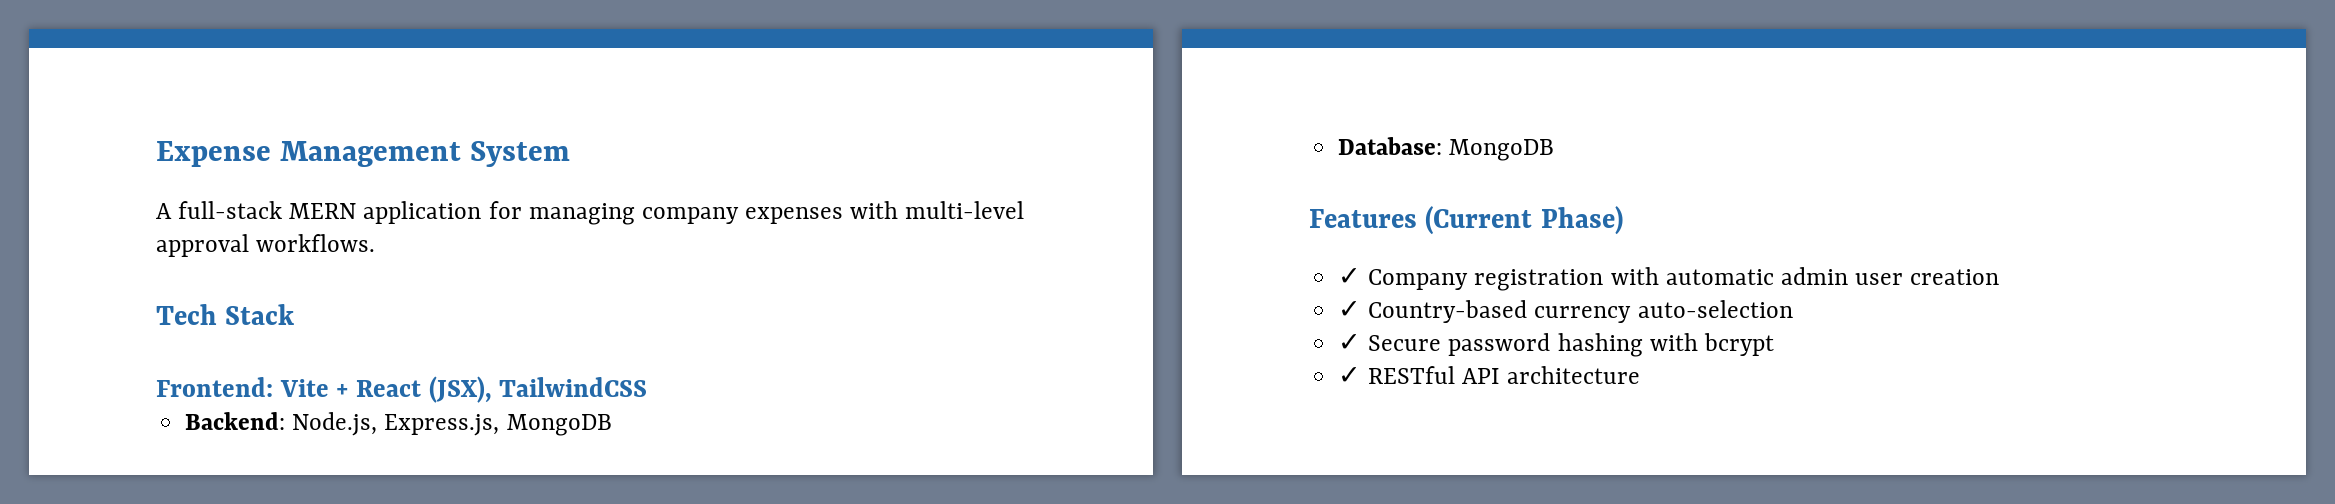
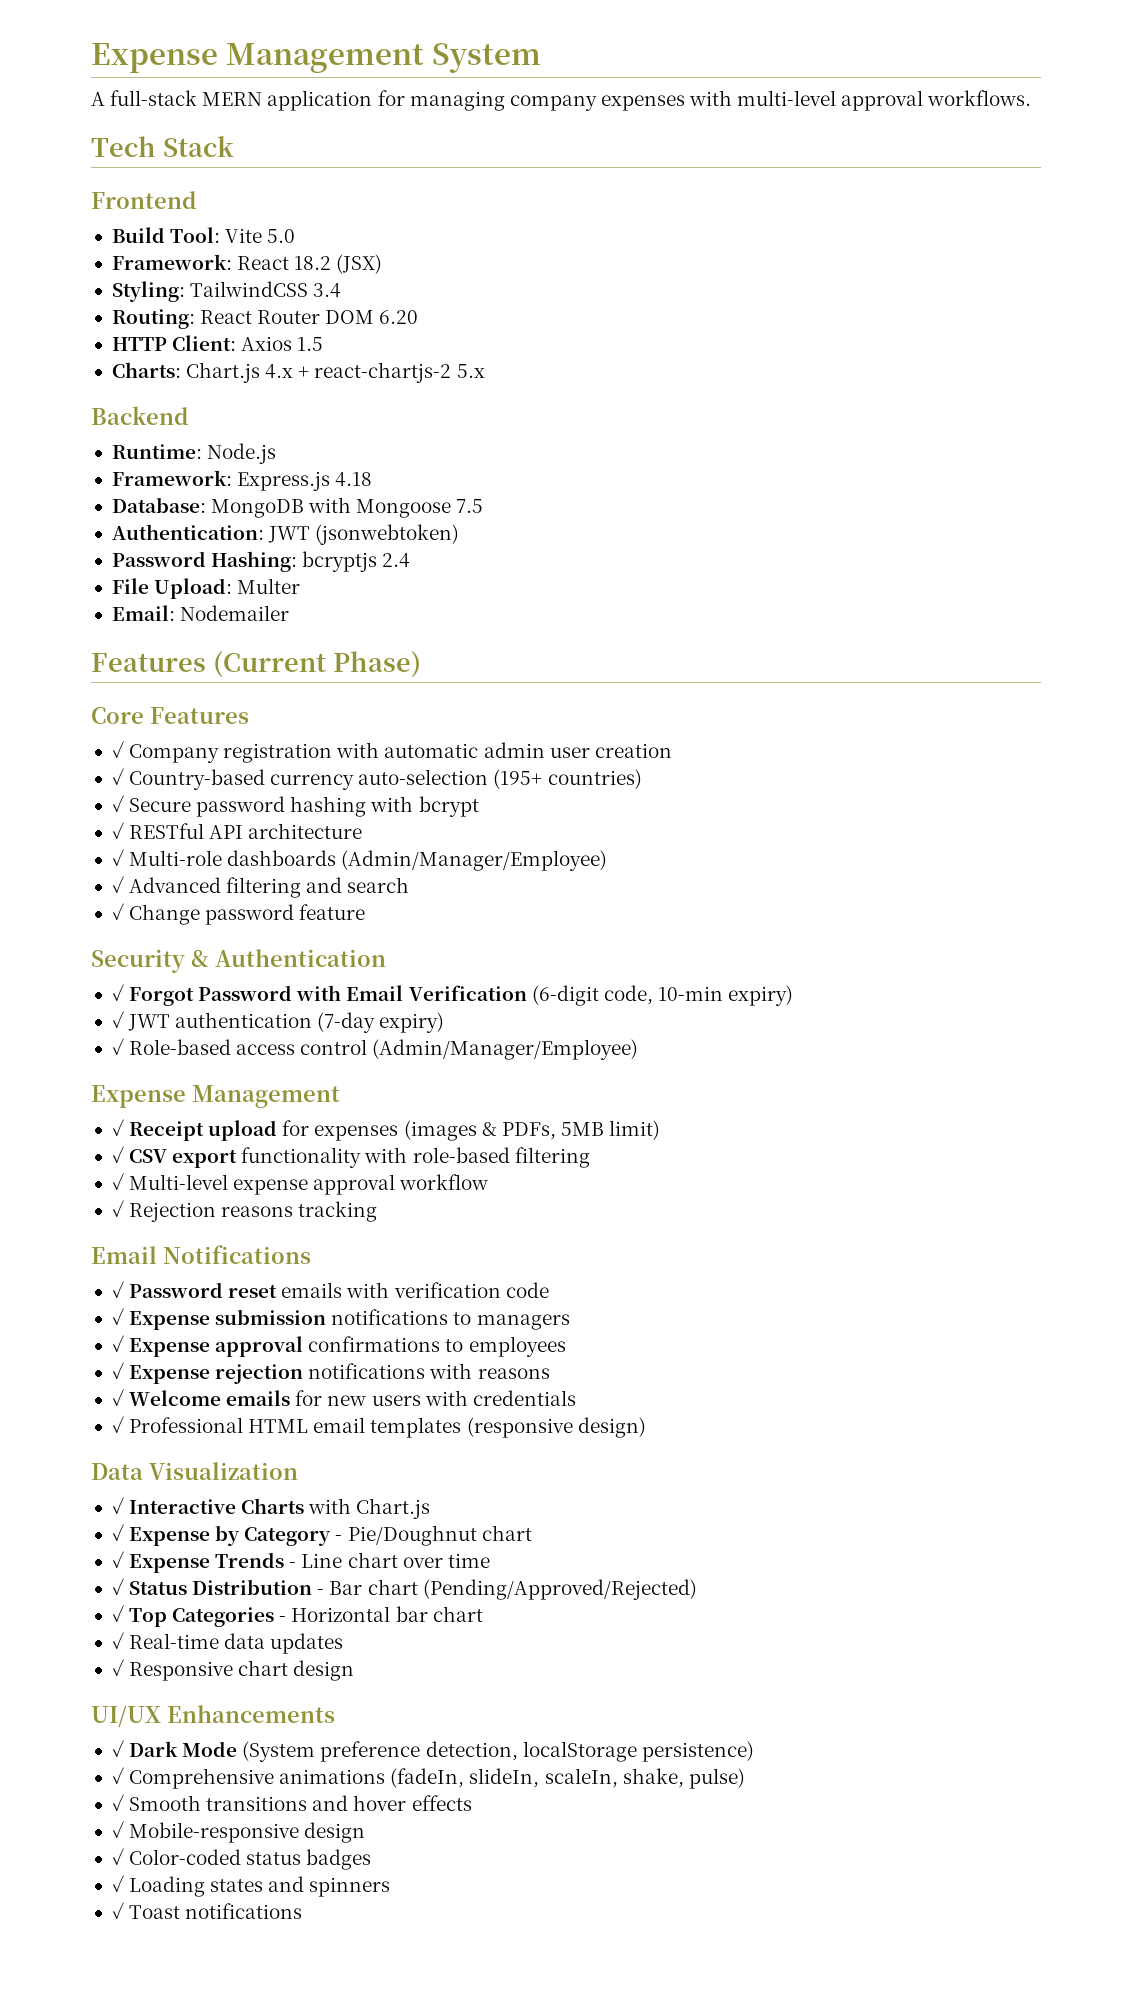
[156,376,648,403] [185,412,612,436] [1338,137,1555,161] Frontend: Vite + React (JSX), TailwindCSS // Backend: Node.js, Express.js, MongoDB // Database: MongoDB -> [91,191,196,209] [111,227,296,243] [111,254,383,274] [111,281,342,302] [111,309,419,329] [111,335,324,351] [111,362,485,383] [91,406,188,425] [111,443,277,464] [111,470,373,491] [111,497,484,518] [111,524,460,545] [111,551,411,572] [111,578,301,599] [111,605,290,621] Frontend // Build Tool: Vite 5.0 // Framework: React 18.2 (JSX) // Styling: TailwindCSS 3.4 // Routing: React Router DOM 6.20 // HTTP Client: Axios 1.5 // Charts: Chart.js 4.x + react-chartjs-2 5.x // Backend // Runtime: Node.js // Framework: Express.js 4.18 // Database: MongoDB with Mongoose 7.5 // Authentication: JWT (jsonwebtoken) // Password Hashing: bcryptjs 2.4 // File Upload: Multer // Email: Nodemailer
(1623, 220) none -> [91,707,249,724] // Core Features
(1793, 309) none -> [493,769,642,789] (195+ countries)
(1640, 375) none -> [111,849,608,871] [111,876,410,898] [111,903,366,925] [91,949,386,973] [111,984,794,1006] [111,1011,445,1033] [111,1038,639,1060] [91,1085,340,1108] [111,1119,661,1141] [111,1146,590,1168] [111,1173,489,1195] [111,1200,378,1222] [91,1245,311,1264] [111,1281,549,1298] [111,1308,570,1330] [111,1335,566,1357] [111,1362,550,1384] [111,1389,576,1406] [111,1416,646,1438] [91,1462,298,1480] [111,1497,431,1519] [111,1524,532,1546] [111,1551,490,1573] [111,1578,697,1600] [111,1605,483,1627] [111,1632,344,1654] [111,1659,355,1681] [91,1705,335,1727] [111,1740,754,1762] [111,1767,745,1789] [111,1794,472,1811] [111,1821,366,1843] [111,1848,372,1870] [111,1875,391,1897] [111,1902,303,1919] // ✓ Multi-role dashboards (Admin/Manager/Employee) // ✓ Advanced filtering and search // ✓ Change password feature // Security & Authentication // ✓ Forgot Password with Email Verification (6-digit code, 10-min expiry) // ✓ JWT authentication (7-day expiry) // ✓ Role-based access control (Admin/Manager/Employee) // Expense Management // ✓ Receipt upload for expenses (images & PDFs, 5MB limit) // ✓ CSV export functionality with role-based filtering // ✓ Multi-level expense approval workflow // ✓ Rejection reasons tracking // Email Notifications // ✓ Password reset emails with verification code // ✓ Expense submission notifications to managers // ✓ Expense approval confirmations to employees // ✓ Expense rejection notifications with reasons // ✓ Welcome emails for new users with credentials // ✓ Professional HTML email templates (responsive design) // Data Visualization // ✓ Interactive Charts with Chart.js // ✓ Expense by Category - Pie/Doughnut chart // ✓ Expense Trends - Line chart over time // ✓ Status Distribution - Bar chart (Pending/Approved/Rejected) // ✓ Top Categories - Horizontal bar chart // ✓ Real-time data updates // ✓ Responsive chart design // UI/UX Enhancements // ✓ Dark Mode (System preference detection, localStorage persistence) // ✓ Comprehensive animations (fadeIn, slideIn, scaleIn, shake, pulse) // ✓ Smooth transitions and hover effects // ✓ Mobile-responsive design // ✓ Color-coded status badges // ✓ Loading states and spinners // ✓ Toast notifications

